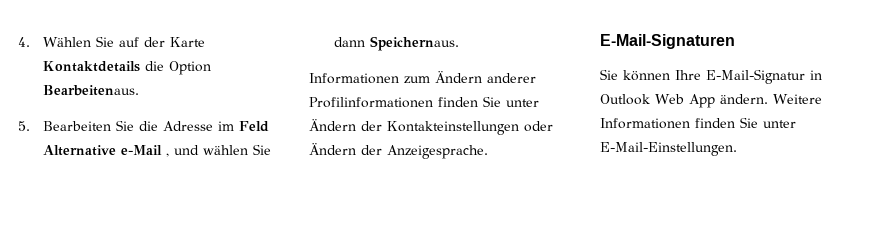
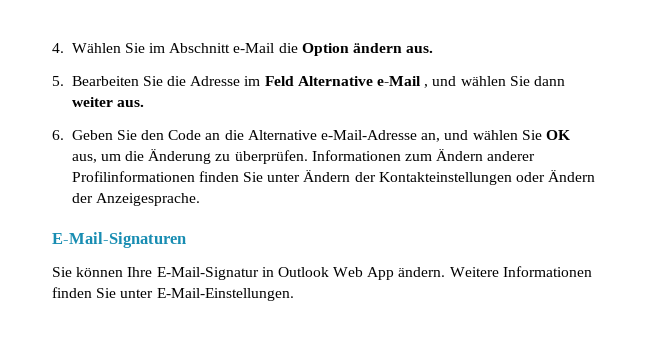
[119,37,206,47] [43,61,212,75] [43,85,140,96] auf der Karte Kontaktdetails die Option Bearbeitenaus. -> [149,43,434,56] im Abschnitt e-Mail die Option ändern aus.
[370,36,460,51] Speichernaus. // -> [71,97,144,107] [52,130,570,142] [71,149,308,164] weiter aus. // 6. Geben Sie den Code an die Alternative e-Mail-Adresse an, und wählen Sie OK aus, um die Änderung zu überprüfen.

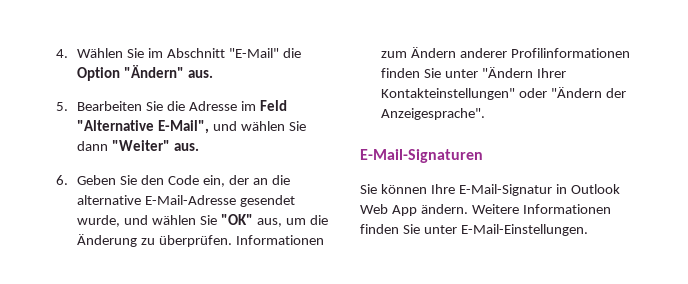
[233,43,275,53] e-Mail -> [229,48,280,58] "E-Mail"
[353,43,403,53] ändern -> [124,65,185,78] "Ändern"
[297,76,429,88] Alternative e-Mail , -> [77,120,210,134] "Alternative E-Mail",
[71,97,113,107] weiter -> [112,140,171,151] "Weiter"
[205,130,570,142] an die Alternative e-Mail-Adresse an, und wählen Sie OK -> [203,175,290,187] [77,195,296,207] [77,214,254,227] ein, der an die alternative E-Mail-Adresse gesendet wurde, und wählen Sie "OK"
[303,170,596,185] [71,193,200,206] Ändern der Kontakteinstellungen oder Ändern der Anzeigesprache. -> [482,67,567,78] [381,87,627,100] [381,108,486,120] "Ändern Ihrer Kontakteinstellungen" oder "Ändern der Anzeigesprache".

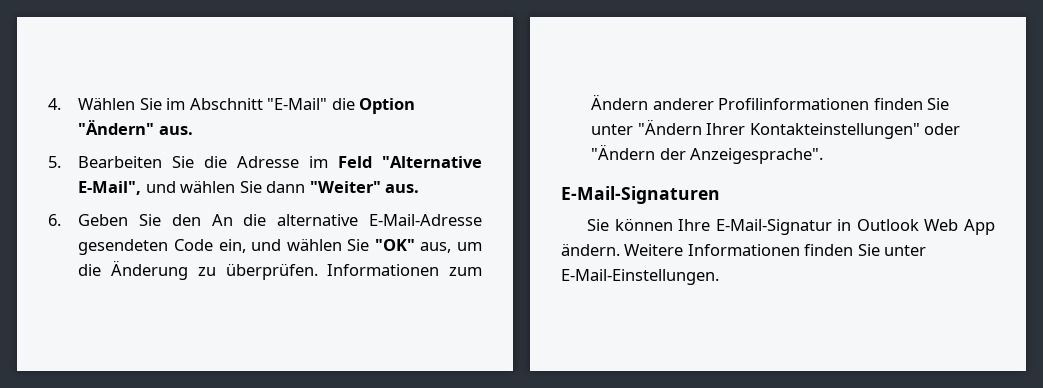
[168,175,290,187] [77,195,296,207] [77,215,121,227] Code ein, der an die alternative E-Mail-Adresse gesendet wurde, -> [211,214,483,226] [78,239,246,255] An die alternative E-Mail-Adresse gesendeten Code ein,

